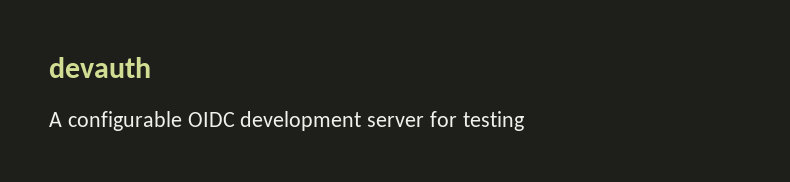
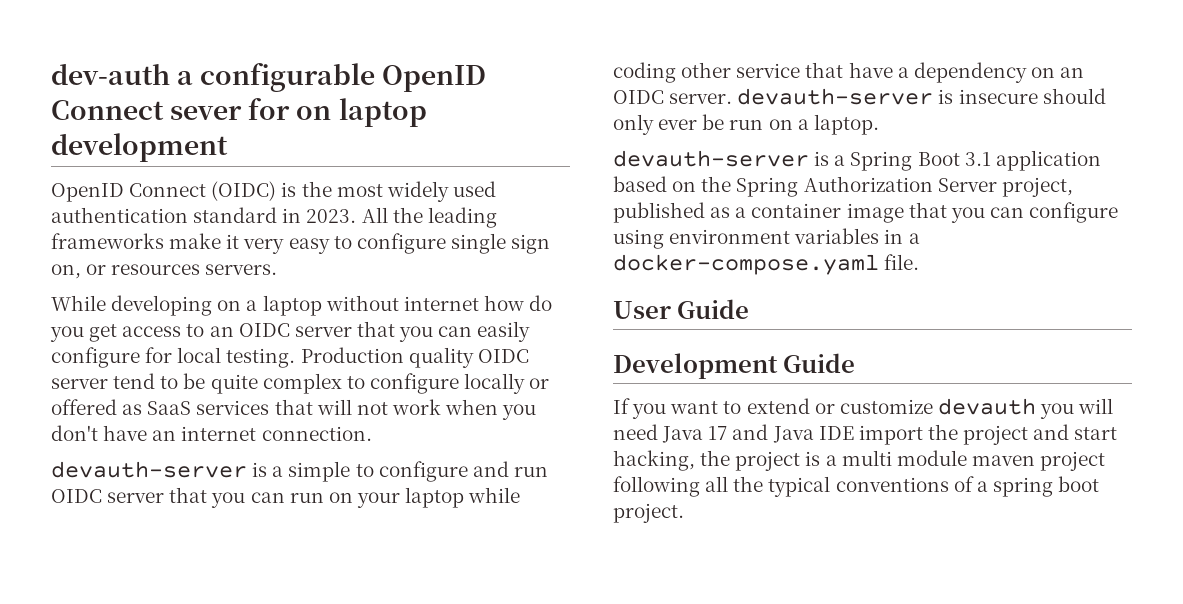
[49,57,151,78] [49,111,524,131] devauth // A configurable OIDC development server for testing -> [51,63,487,92] [51,98,427,127] [51,133,228,162] [51,181,496,202] [51,207,497,228] [51,233,551,254] [51,264,278,279] [51,295,553,316] [50,321,531,342] [51,347,529,368] [51,373,550,394] [51,399,537,420] [51,425,372,441] [51,461,548,482] [51,487,521,508] [613,62,1085,83] [613,88,1106,105] [613,114,879,135] [613,150,1101,171] [613,176,1073,197] [613,202,1119,223] [613,228,920,249] [613,254,920,275] [613,299,750,319] [613,353,856,379] [613,398,1114,419] [613,424,1118,445] [613,450,1106,471] [613,476,1100,497] [613,503,684,523] dev-auth a configurable OpenID Connect sever for on laptop development // OpenID Connect (OIDC) is the most widely used authentication standard in 2023. All the leading frameworks make it very easy to configure single sign on, or resources servers. // While developing on a laptop without internet how do you get access to an OIDC server that you can easily configure for local testing. Production quality OIDC server tend to be quite complex to configure locally or offered as SaaS services that will not work when you don't have an internet connection. // devauth-server is a simple to configure and run OIDC server that you can run on your laptop while coding other service that have a dependency on an OIDC server. devauth-server is insecure should only ever be run on a laptop. // devauth-server is a Spring Boot 3.1 application based on the Spring Authorization Server project, published as a container image that you can configure using environment variables in a docker-compose.yaml file. // User Guide // Development Guide // If you want to extend or customize devauth you will need Java 17 and Java IDE import the project and start hacking, the project is a multi module maven project following all the typical conventions of a spring boot project.

